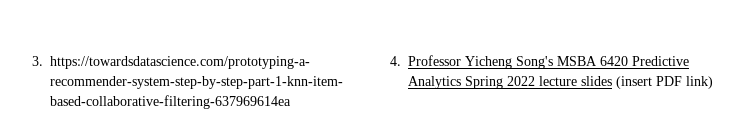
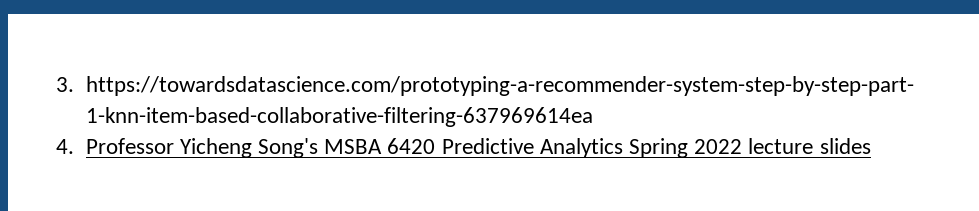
[616,76,713,89] (insert PDF link) -> (871, 146) none

